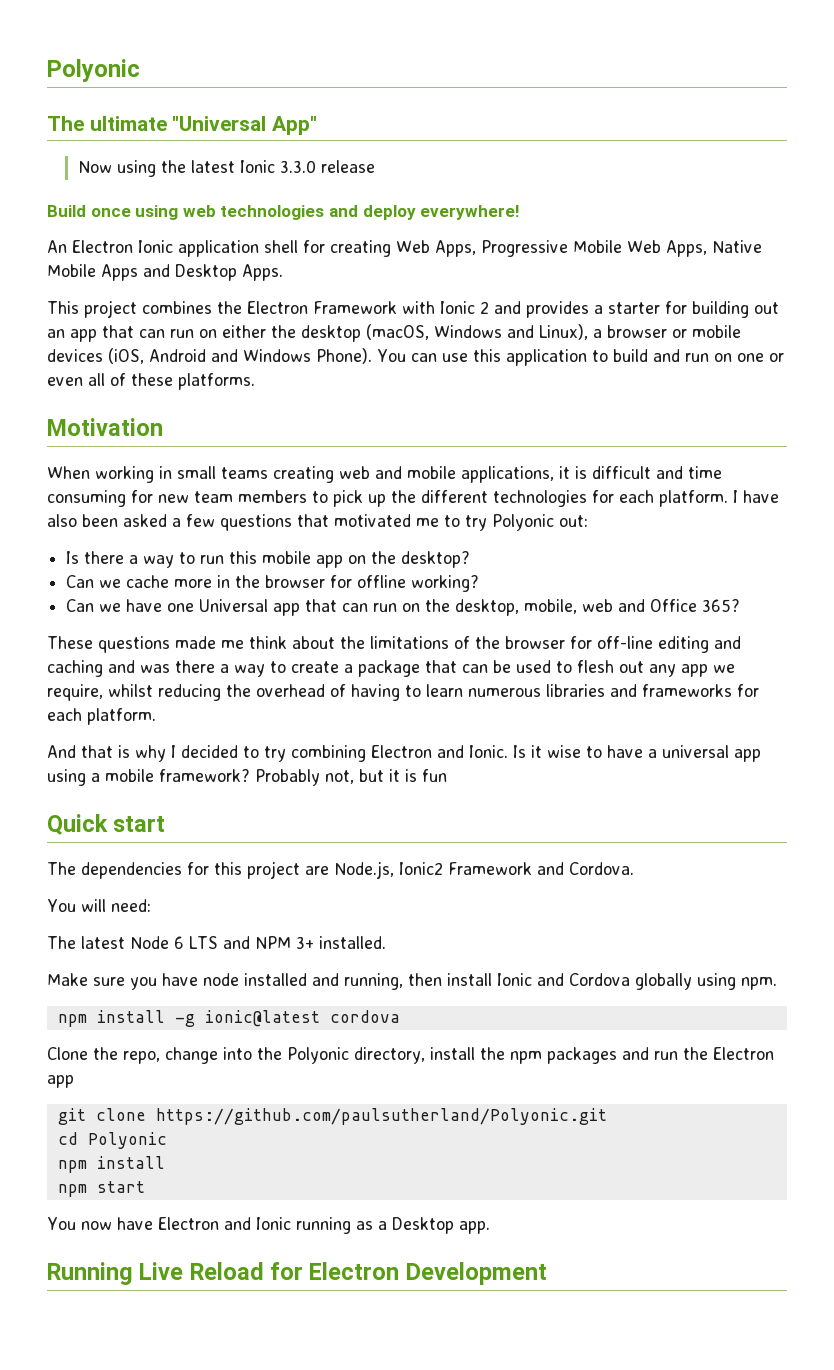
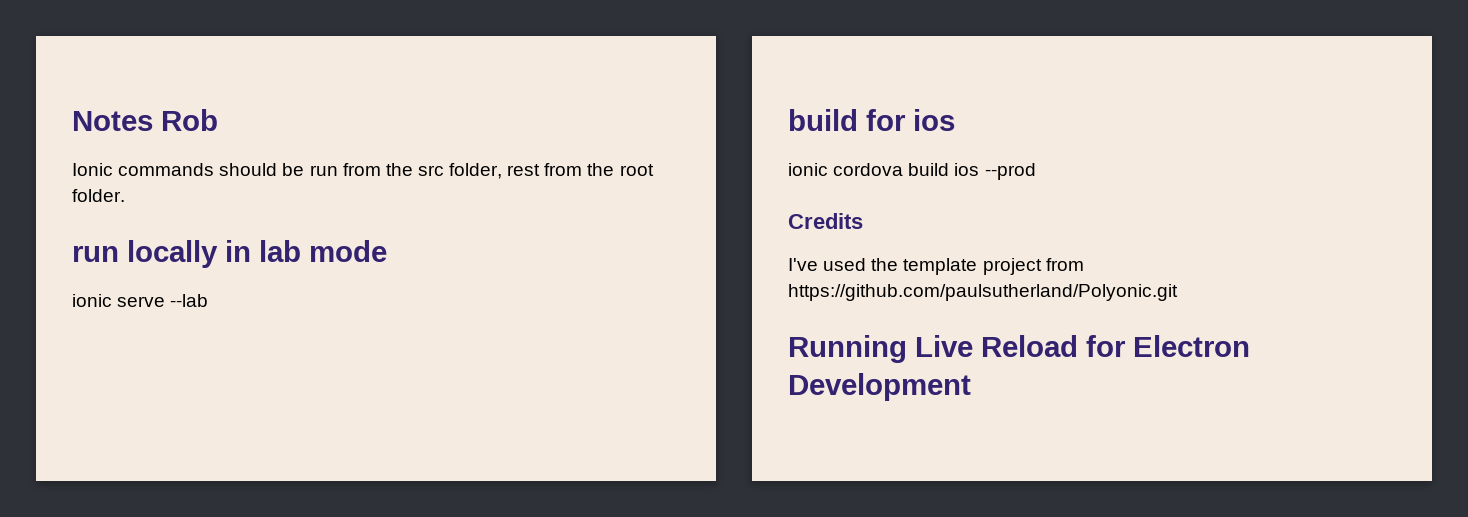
[47,59,140,82] [47,116,318,135] [77,160,375,177] [47,205,521,220] [47,240,762,257] [47,264,283,281] [47,300,779,318] [47,324,741,342] [47,348,784,366] [47,373,255,390] [47,418,163,436] [47,466,722,483] [47,490,779,507] [47,514,588,531] [66,551,471,568] [66,575,480,592] [66,599,741,616] [47,636,741,653] [47,660,735,677] [47,684,759,701] [47,708,156,725] [47,745,761,762] [47,769,447,786] [47,814,166,835] [47,861,634,879] [47,899,151,912] [47,936,386,949] [47,973,777,990] [57,1010,400,1027] [47,1047,774,1064] [47,1075,74,1088] [57,1108,607,1125] [57,1132,167,1149] [57,1156,165,1173] [57,1181,145,1197] [47,1217,490,1234] Polyonic // The ultimate "Universal App" // Now using the latest Ionic 3.3.0 release // Build once using web technologies and deploy everywhere! // An Electron Ionic application shell for creating Web Apps, Progressive Mobile Web Apps, Native Mobile Apps and Desktop Apps. // This project combines the Electron Framework with Ionic 2 and provides a starter for building out an app that can run on either the desktop (macOS, Windows and Linux), a browser or mobile devices (iOS, Android and Windows Phone). You can use this application to build and run on one or even all of these platforms. // Motivation // When working in small teams creating web and mobile applications, it is difficult and time consuming for new team members to pick up the different technologies for each platform. I have also been asked a few questions that motivated me to try Polyonic out: // Is there a way to run this mobile app on the desktop? // Can we cache more in the browser for offline working? // Can we have one Universal app that can run on the desktop, mobile, web and Office 365? // These questions made me think about the limitations of the browser for off-line editing and caching and was there a way to create a package that can be used to flesh out any app we require, whilst reducing the overhead of having to learn numerous libraries and frameworks for each platform. // And that is why I decided to try combining Electron and Ionic. Is it wise to have a universal app using a mobile framework? Probably not, but it is fun // Quick start // The dependencies for this project are Node.js, Ionic2 Framework and Cordova. // You will need: // The latest Node 6 LTS and NPM 3+ installed. // Make sure you have node installed and running, then install Ionic and Cordova globally using npm. // npm install -g ionic@latest cordova // Clone the repo, change into the Polyonic directory, install the npm packages and run the Electron app // git clone https://github.com/paulsutherland/Polyonic.git // cd Polyonic // npm install // npm start // You now have Electron and Ionic running as a Desktop app. -> [72,109,218,131] [72,163,654,179] [72,189,125,202] [72,240,387,268] [72,294,209,307] [788,109,955,131] [788,163,1036,180] [788,213,863,229] [788,258,1084,275] [788,284,1178,301] Notes Rob // Ionic commands should be run from the src folder, rest from the root folder. // run locally in lab mode // ionic serve --lab // build for ios // ionic cordova build ios --prod // Credits // I've used the template project from https://github.com/paulsutherland/Polyonic.git

